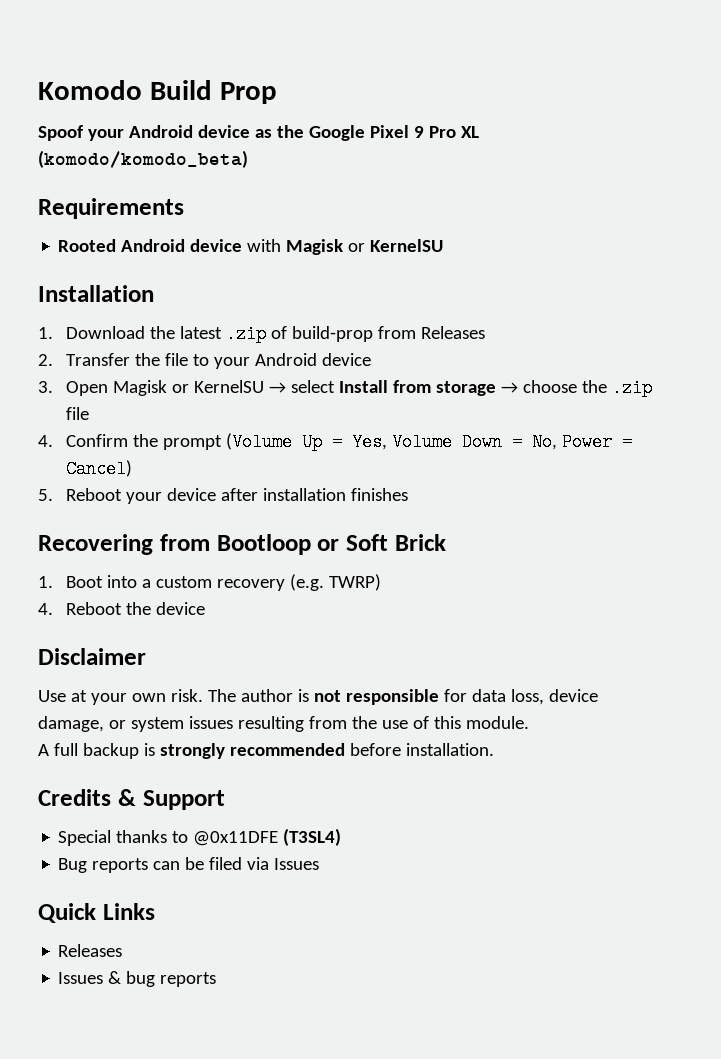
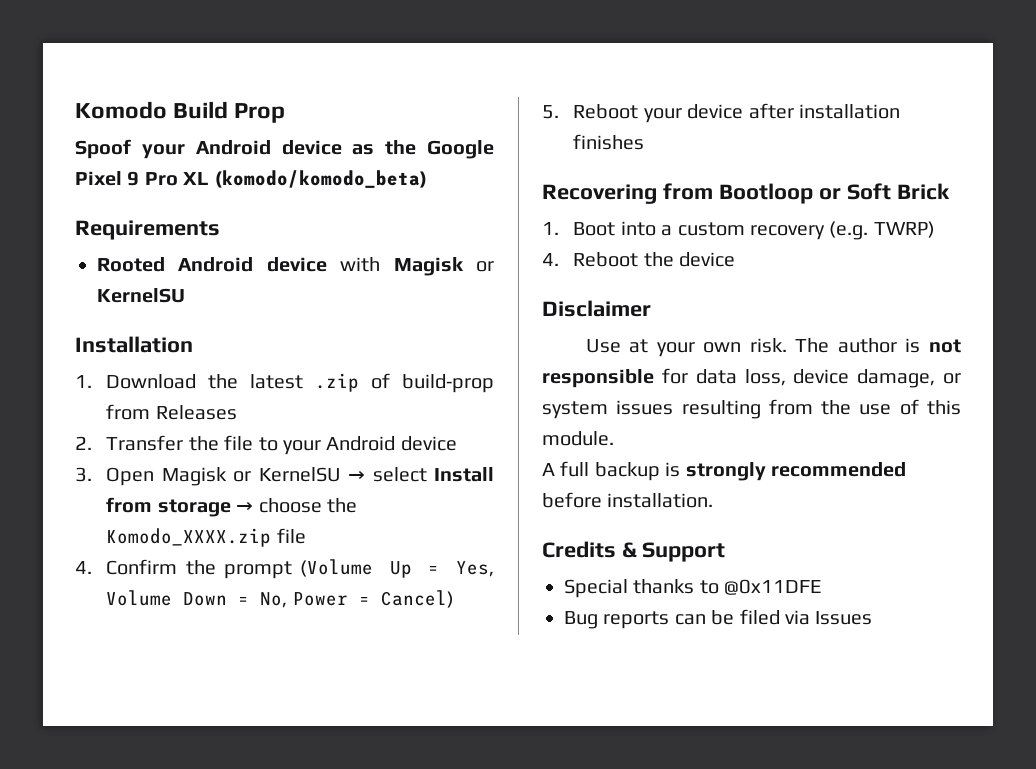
[612,379,653,397] .zip -> [106,528,272,547] Komodo_XXXX.zip
[283,828,342,846] (T3SL4) -> (823, 587) none
[38,903,155,923] [58,944,123,957] [58,971,217,987] // Quick Links // Releases // Issues & bug reports -> (873, 618) none

